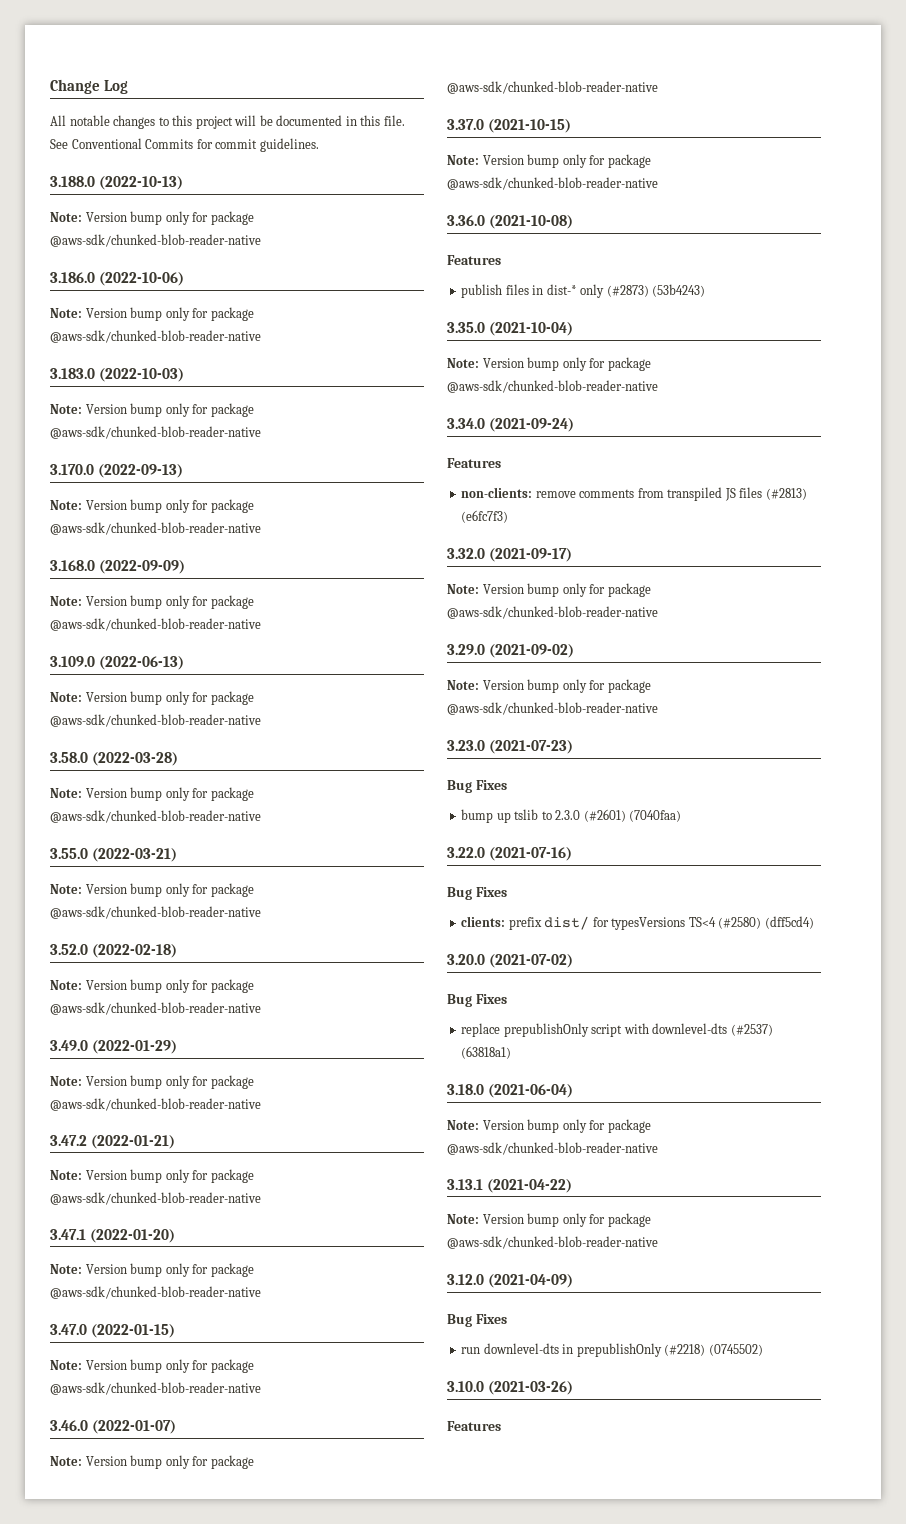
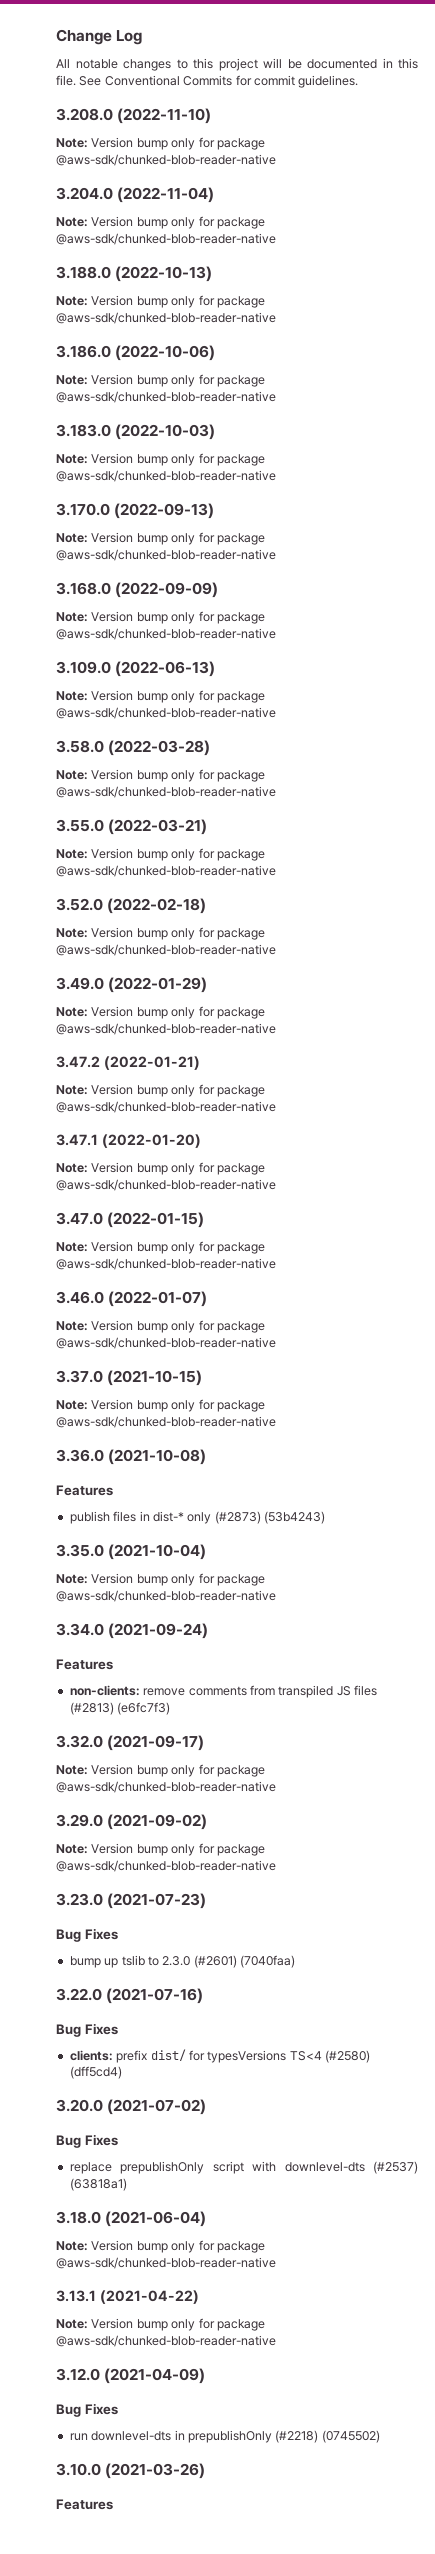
(319, 145) none -> [56,108,212,124] [56,137,265,150] [56,154,276,166] [56,187,215,203] [56,216,265,229] [56,233,276,245] // 3.208.0 (2022-11-10) // Note: Version bump only for package @aws-sdk/chunked-blob-reader-native // 3.204.0 (2022-11-04) // Note: Version bump only for package @aws-sdk/chunked-blob-reader-native

